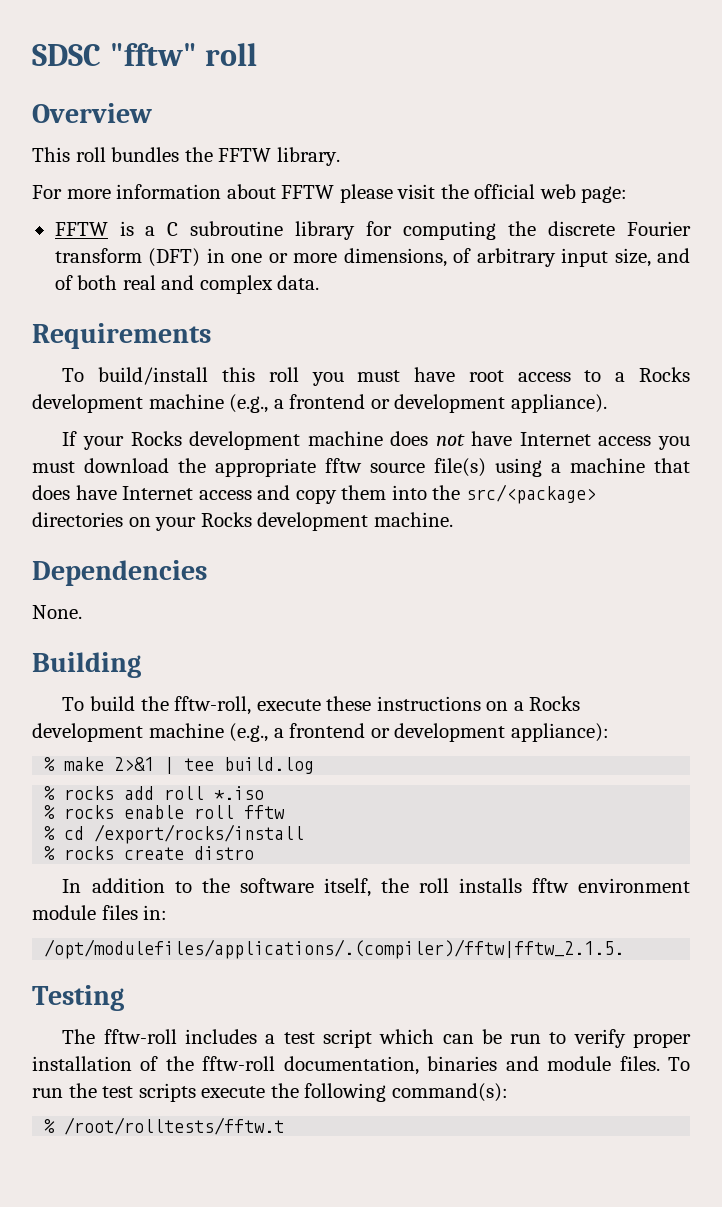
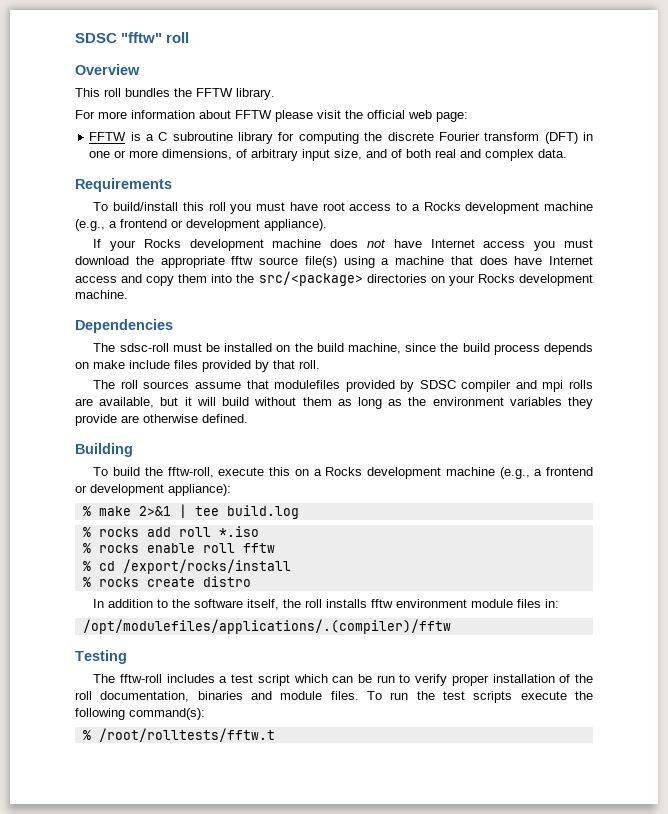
[32,605,82,619] None. -> [93,343,594,355] [75,360,320,372] [93,380,593,392] [75,397,593,409] [75,414,248,426] The sdsc-roll must be installed on the build machine, since the build process depends on make include files provided by that roll. // The roll sources assume that modulefiles provided by SDSC compiler and mpi rolls are available, but it will build without them as long as the environment variables they provide are otherwise defined.
[326,696,481,711] these instructions -> [269,467,291,476] this
[44,939,625,959] /opt/modulefiles/applications/.(compiler)/fftw|fftw_2.1.5. -> [82,619,451,634] /opt/modulefiles/applications/.(compiler)/fftw
[202,1056,276,1071] fftw-roll -> [75,691,92,700] roll

